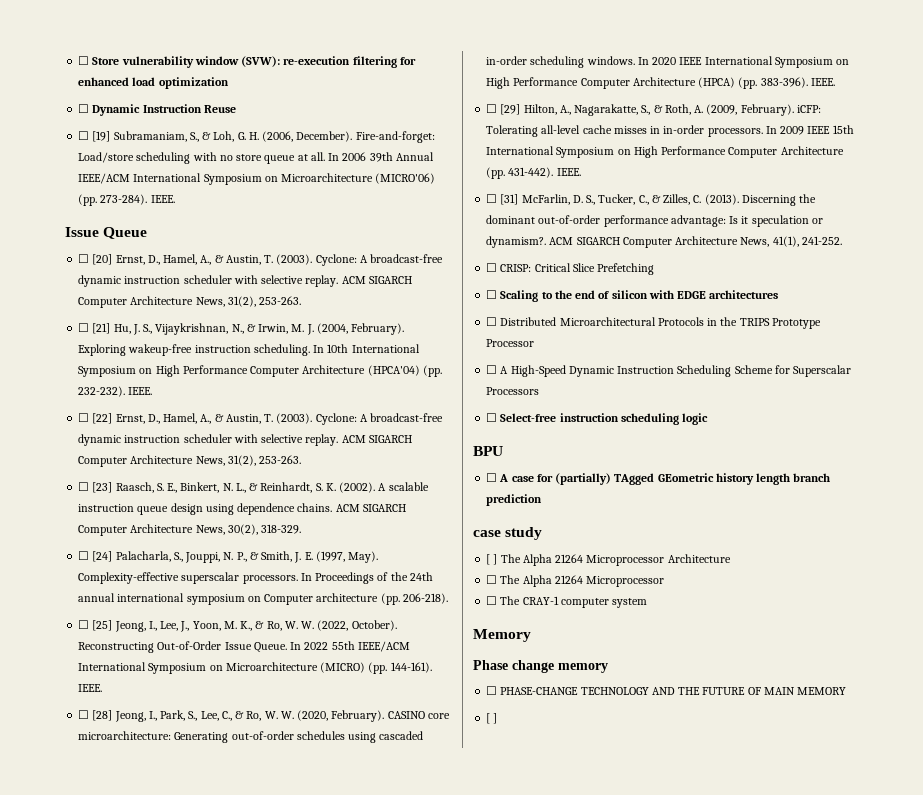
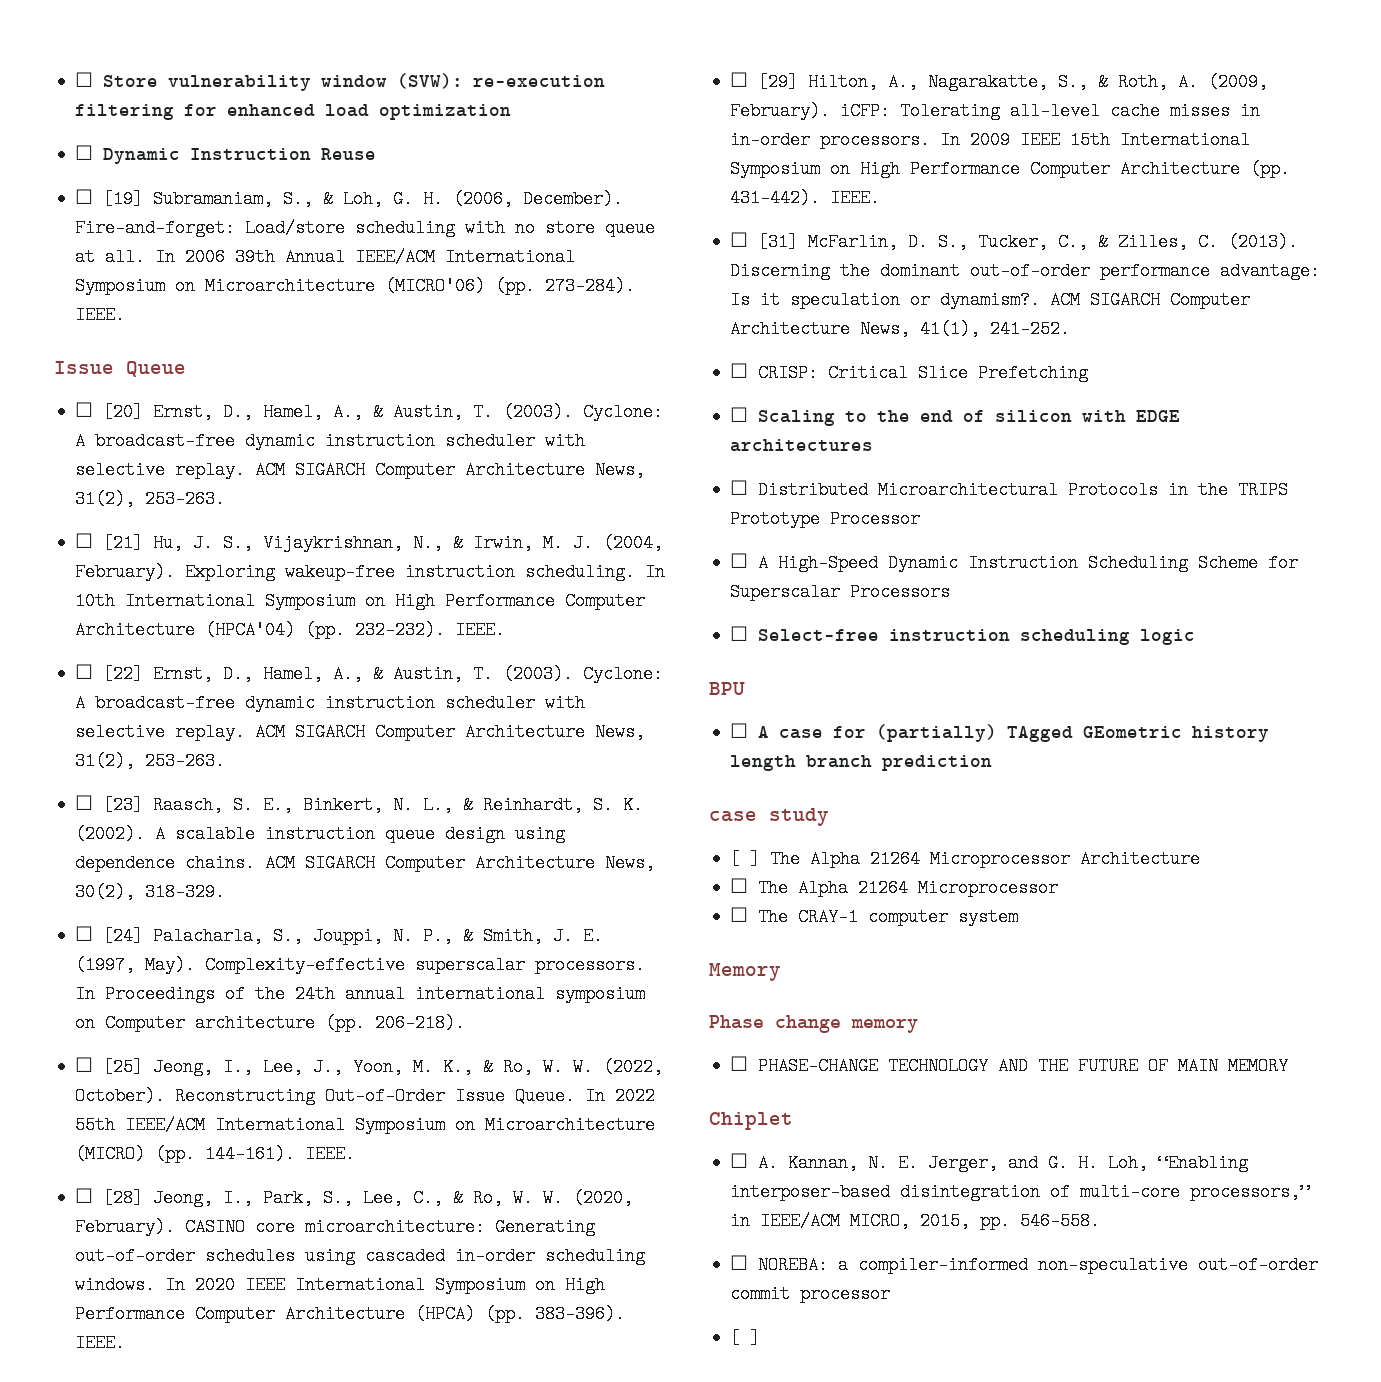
(847, 691) none -> [709,1112,793,1130] [730,1153,1249,1172] [730,1183,1311,1201] [730,1212,1101,1230] [730,1255,1319,1274] [730,1285,891,1303] // Chiplet // ☐ A. Kannan, N. E. Jerger, and G. H. Loh, “Enabling interposer-based disintegration of multi-core processors,” in IEEE/ACM MICRO, 2015, pp. 546–558. // ☐ NOREBA: a compiler-informed non-speculative out-of-order commit processor

